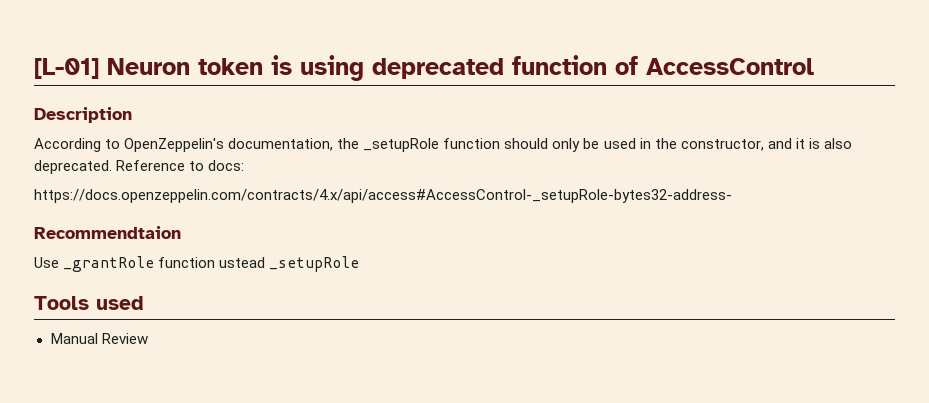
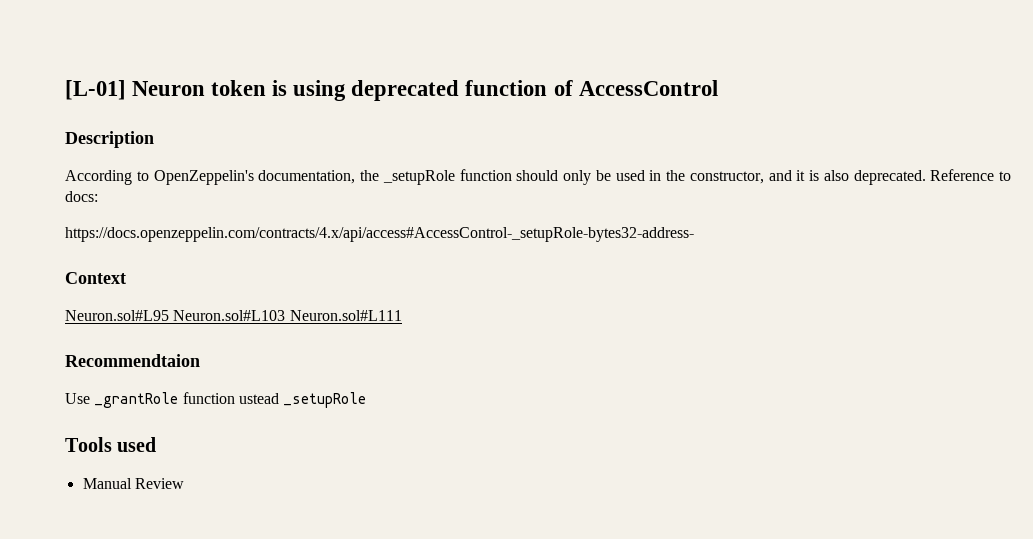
(732, 196) none -> [65,272,126,284] [65,310,402,321] // Context // Neuron.sol#L95 Neuron.sol#L103 Neuron.sol#L111

